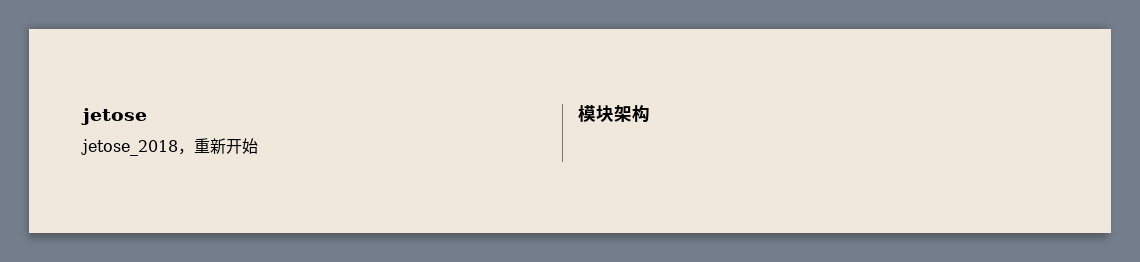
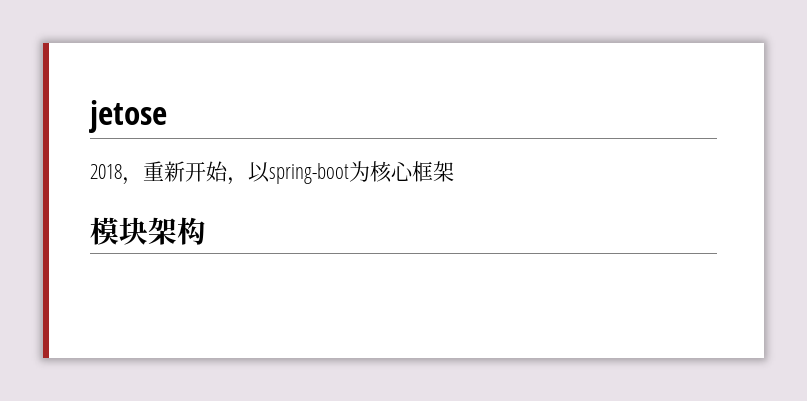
[81,139,178,156] jetose_2018 -> [90,164,122,179] 2018
(258, 146) none -> [227,161,454,185] ，以spring-boot为核心框架

